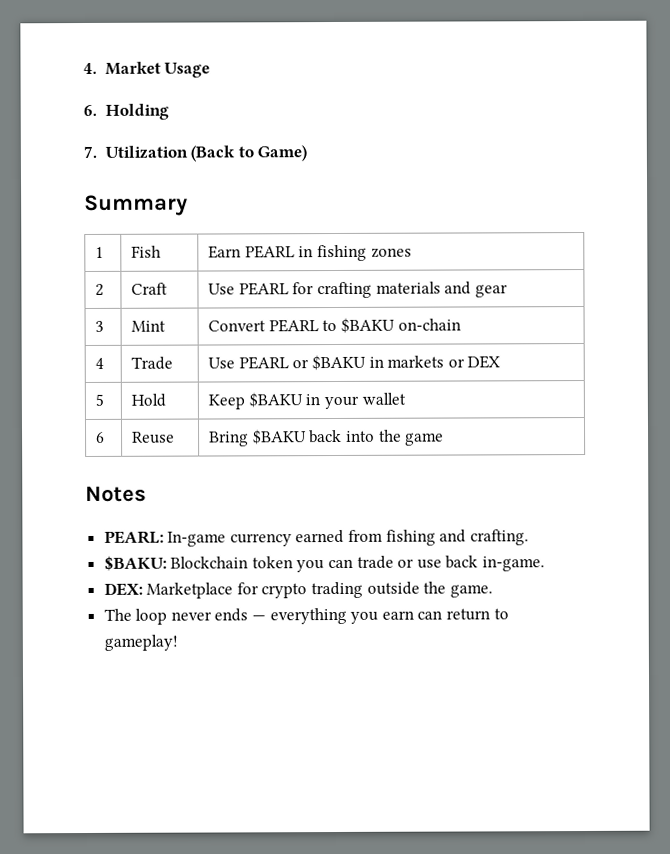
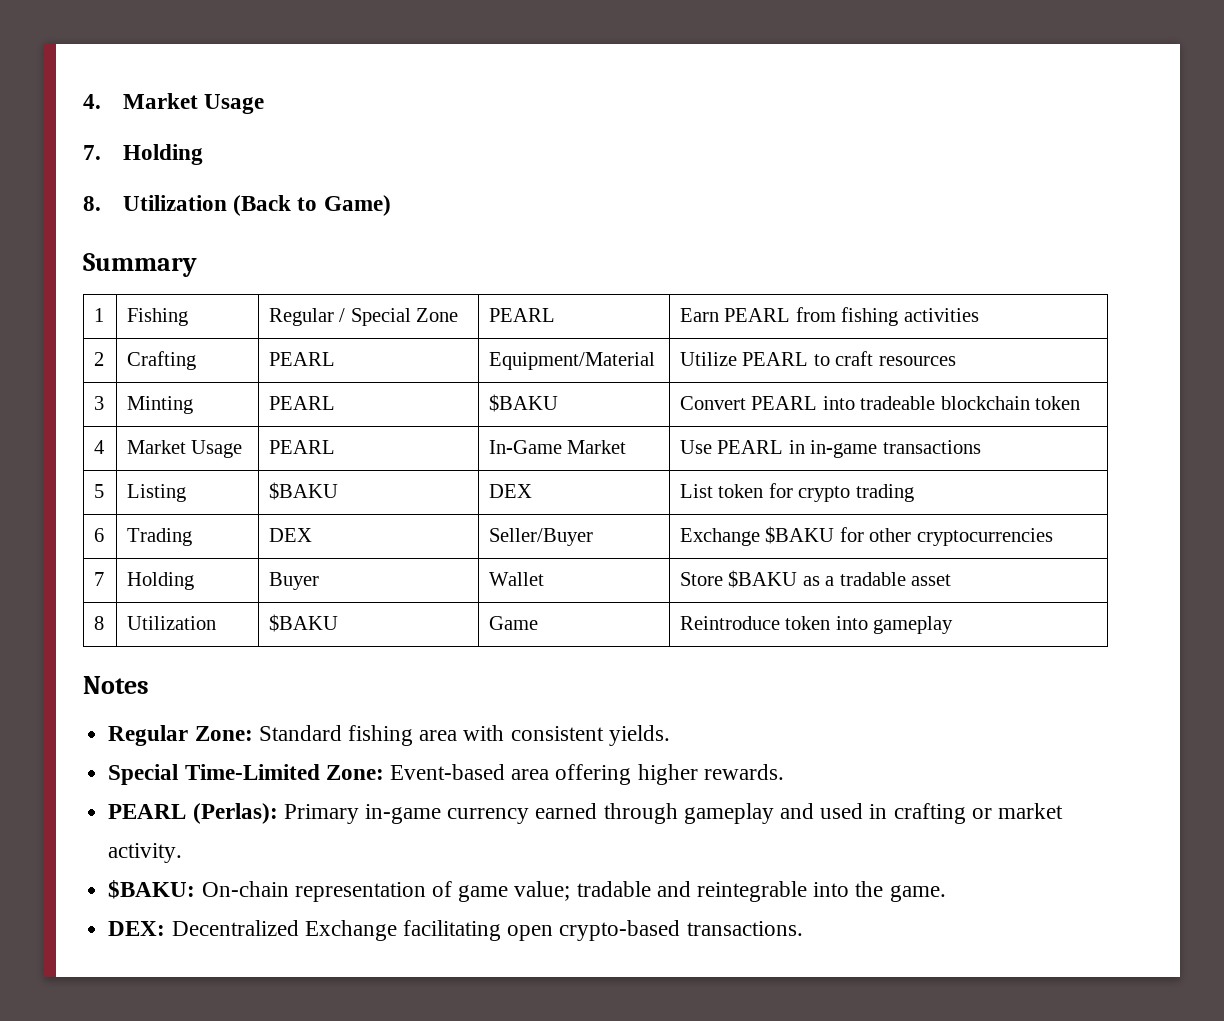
[83,104,97,117] 6. -> [83,145,101,160] 7.
[83,145,97,159] 7. -> [83,196,101,211] 8.
[131,245,162,258] [208,244,412,262] [95,283,105,296] [131,282,169,295] [208,281,508,299] [95,320,105,332] [131,320,167,332] [208,317,461,333] [95,357,105,369] [131,356,174,370] [208,354,501,371] Fish | Earn PEARL in fishing zones // 2 | Craft | Use PEARL for crafting materials and gear // 3 | Mint | Convert PEARL to $BAKU on-chain // 4 | Trade | Use PEARL or $BAKU in markets or DEX -> [126,308,188,326] [268,308,459,326] [488,308,555,322] [679,307,979,326] [93,352,104,366] [126,351,196,370] [268,352,335,366] [488,352,655,370] [679,351,956,366] [93,396,104,410] [126,396,193,414] [268,396,335,410] [488,394,558,412] [679,396,1081,410] [93,440,104,454] [126,440,243,458] [268,440,335,454] [488,440,627,454] [679,440,981,458] Fishing | Regular / Special Zone | PEARL | Earn PEARL from fishing activities // 2 | Crafting | PEARL | Equipment/Material | Utilize PEARL to craft resources // 3 | Minting | PEARL | $BAKU | Convert PEARL into tradeable blockchain token // 4 | Market Usage | PEARL | In-Game Market | Use PEARL in in-game transactions
[131,393,167,407] [208,392,406,410] [96,431,106,443] [132,431,176,444] [209,429,445,447] [85,485,147,503] [103,529,529,547] [103,555,546,573] [103,581,493,599] [103,607,509,625] [103,634,178,651] Hold | Keep $BAKU in your wallet // 6 | Reuse | Bring $BAKU back into the game // Notes // PEARL: In-game currency earned from fishing and crafting. // $BAKU: Blockchain token you can trade or use back in-game. // DEX: Marketplace for crypto trading outside the game. // The loop never ends — everything you earn can return to gameplay! -> [126,484,186,502] [268,482,338,500] [488,484,532,498] [679,483,914,502] [93,528,104,542] [126,528,192,546] [268,528,312,542] [488,528,593,546] [679,526,1053,546] [93,572,104,586] [126,572,194,590] [268,572,319,590] [488,572,544,586] [679,570,952,588] [93,616,104,630] [126,616,216,630] [268,614,338,632] [488,616,538,630] [679,616,954,634] [83,676,149,694] [108,725,670,746] [108,764,784,785] [108,803,1064,824] [108,843,183,863] [108,880,946,902] [108,920,803,941] Listing | $BAKU | DEX | List token for crypto trading // 6 | Trading | DEX | Seller/Buyer | Exchange $BAKU for other cryptocurrencies // 7 | Holding | Buyer | Wallet | Store $BAKU as a tradable asset // 8 | Utilization | $BAKU | Game | Reintroduce token into gameplay // Notes // Regular Zone: Standard fishing area with consistent yields. // Special Time-Limited Zone: Event-based area offering higher rewards. // PEARL (Perlas): Primary in-game currency earned through gameplay and used in crafting or market activity. // $BAKU: On-chain representation of game value; tradable and reintegrable into the game. // DEX: Decentralized Exchange facilitating open crypto-based transactions.

